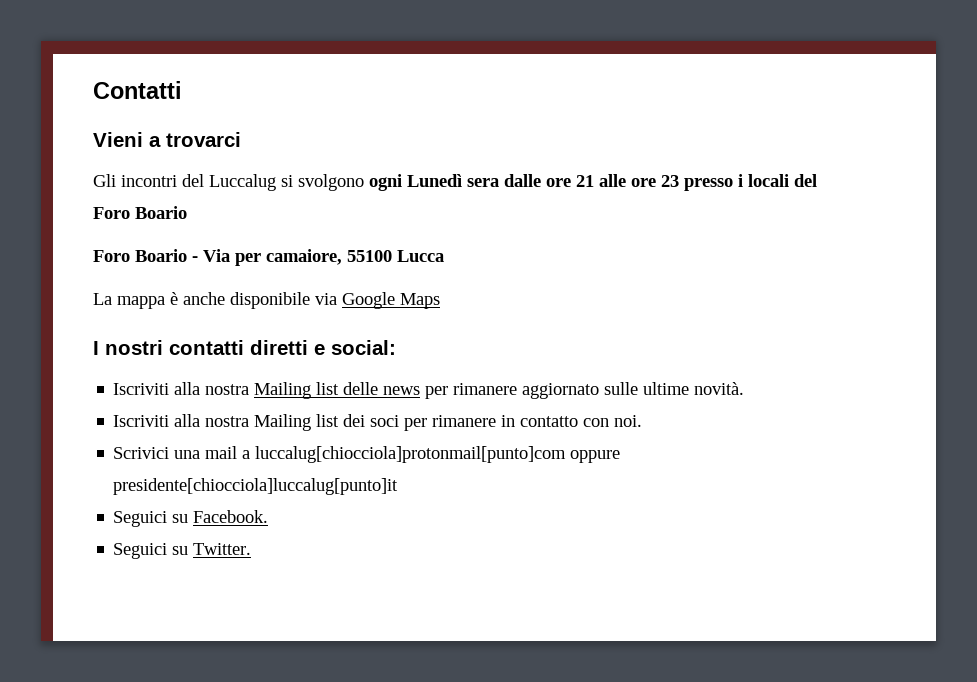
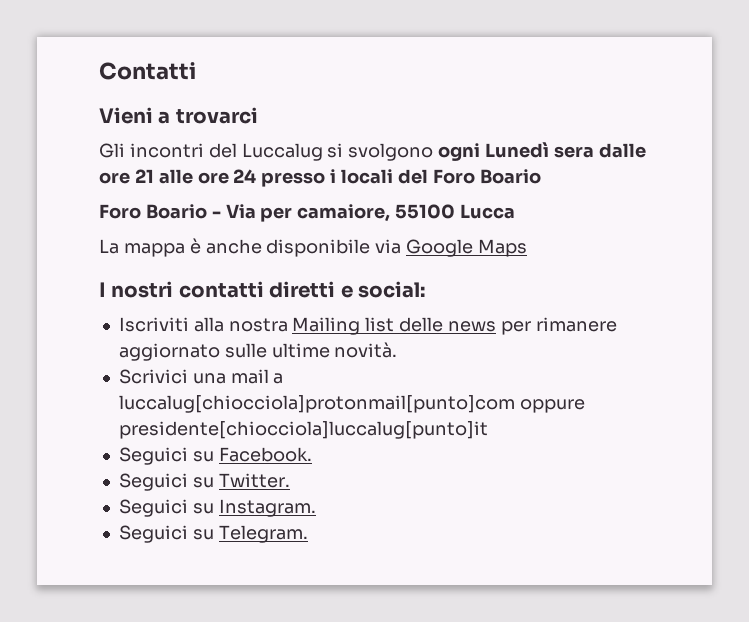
[661,175,679,187] 23 -> [233,169,257,183] 24
[113,414,643,431] // Iscriviti alla nostra Mailing list dei soci per rimanere in contatto con noi. -> (398, 350) none
(252, 549) none -> [118,499,316,517] [118,525,308,543] // Seguici su Instagram. // Seguici su Telegram.

